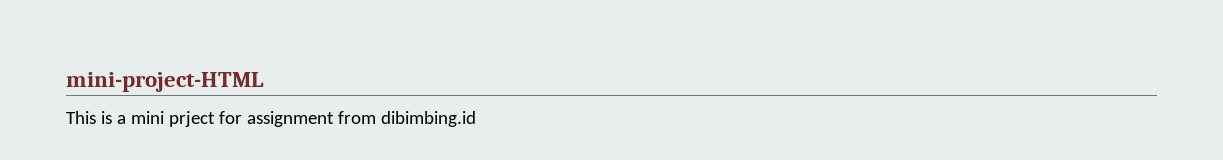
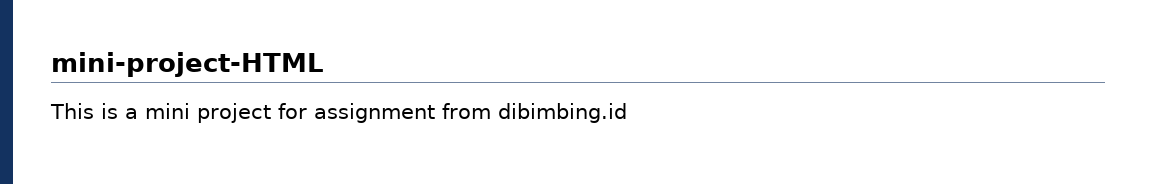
[168,111,215,127] prject -> [197,103,271,123] project

